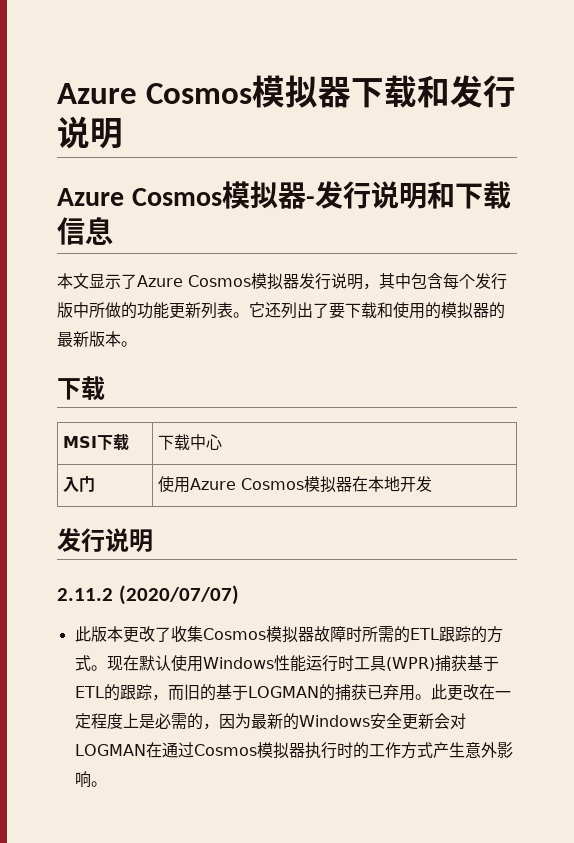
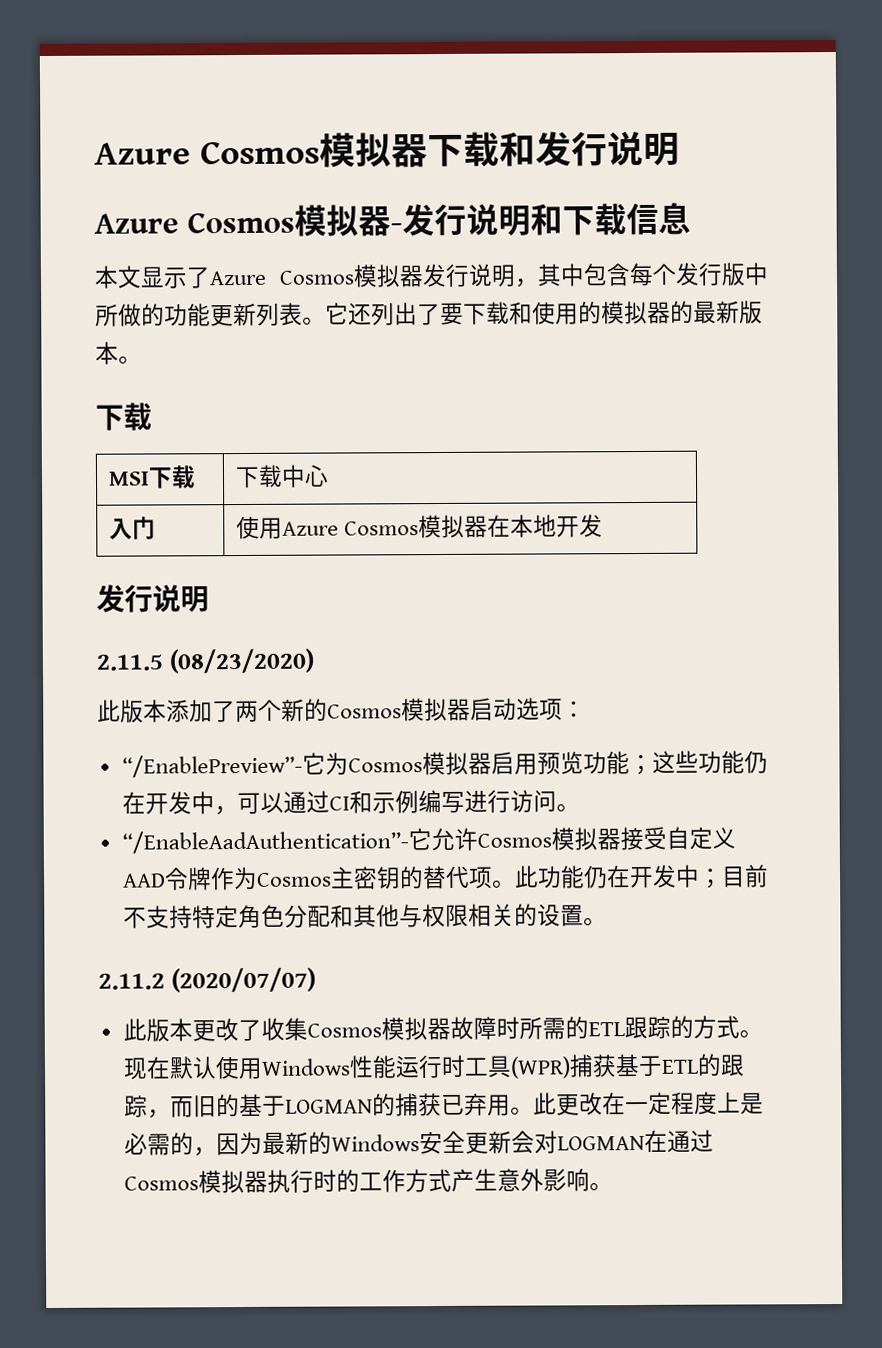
(153, 540) none -> [96,648,314,674] [97,697,586,723] [121,750,768,778] [121,789,580,816] [121,826,736,854] [122,864,769,891] [122,903,607,929] // 2.11.5 (08/23/2020) // 此版本添加了两个新的Cosmos模拟器启动选项： // “/EnablePreview”-它为Cosmos模拟器启用预览功能；这些功能仍在开发中，可以通过CI和示例编写进行访问。 // “/EnableAadAuthentication”-它允许Cosmos模拟器接受自定义AAD令牌作为Cosmos主密钥的替代项。此功能仍在开发中；目前不支持特定角色分配和其他与权限相关的设置。

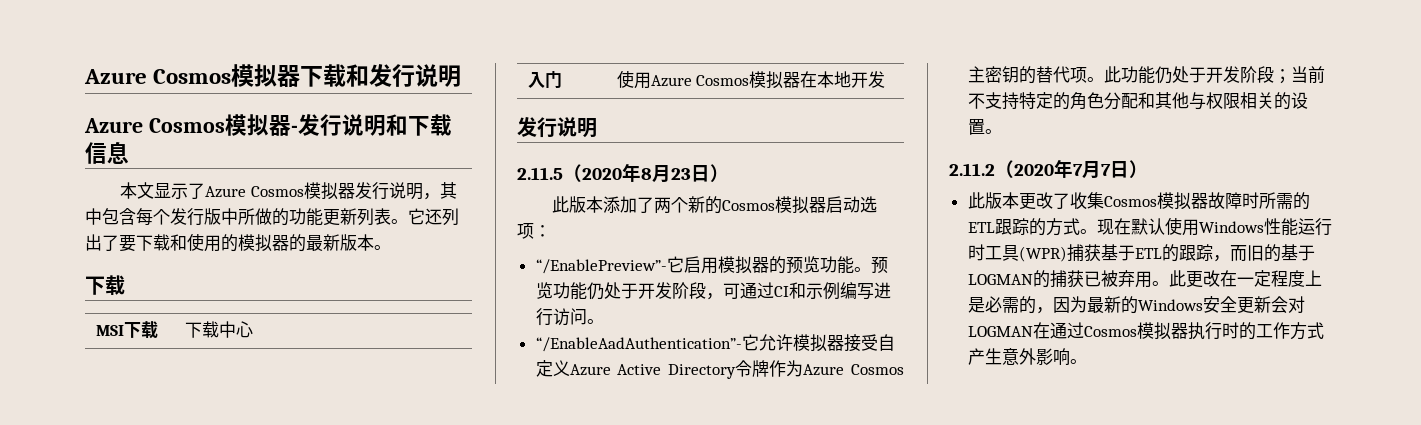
[168,648,314,674] (08/23/2020) -> [563,163,729,183] （2020年8月23日）
[324,750,768,776] [121,791,284,816] 为Cosmos模拟器启用预览功能；这些功能仍在开发中，可以 -> [683,256,888,274] [535,282,740,300] 启用模拟器的预览功能。预览功能仍处于开发阶段，可
[476,833,552,848] Cosmos -> (793, 342) none
[122,873,166,888] AAD -> [569,364,737,379] Azure Active Directory
(258, 878) none -> [803,364,845,376] Azure
[605,864,746,889] 在开发中；目 -> [1171,66,1308,84] 处于开发阶段；当
(239, 917) none -> [1052,92,1070,110] 的
[170,967,316,993] (2020/07/07) -> [995,159,1148,179] （2020年7月7日）
(465, 1105) none -> [1100,270,1118,287] 被

